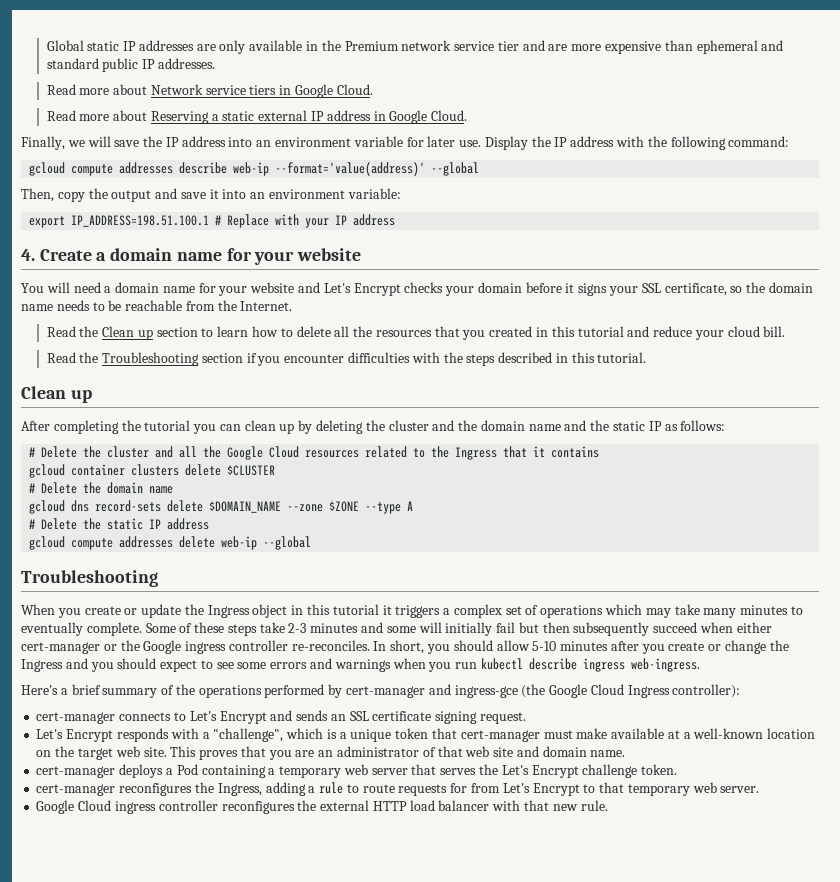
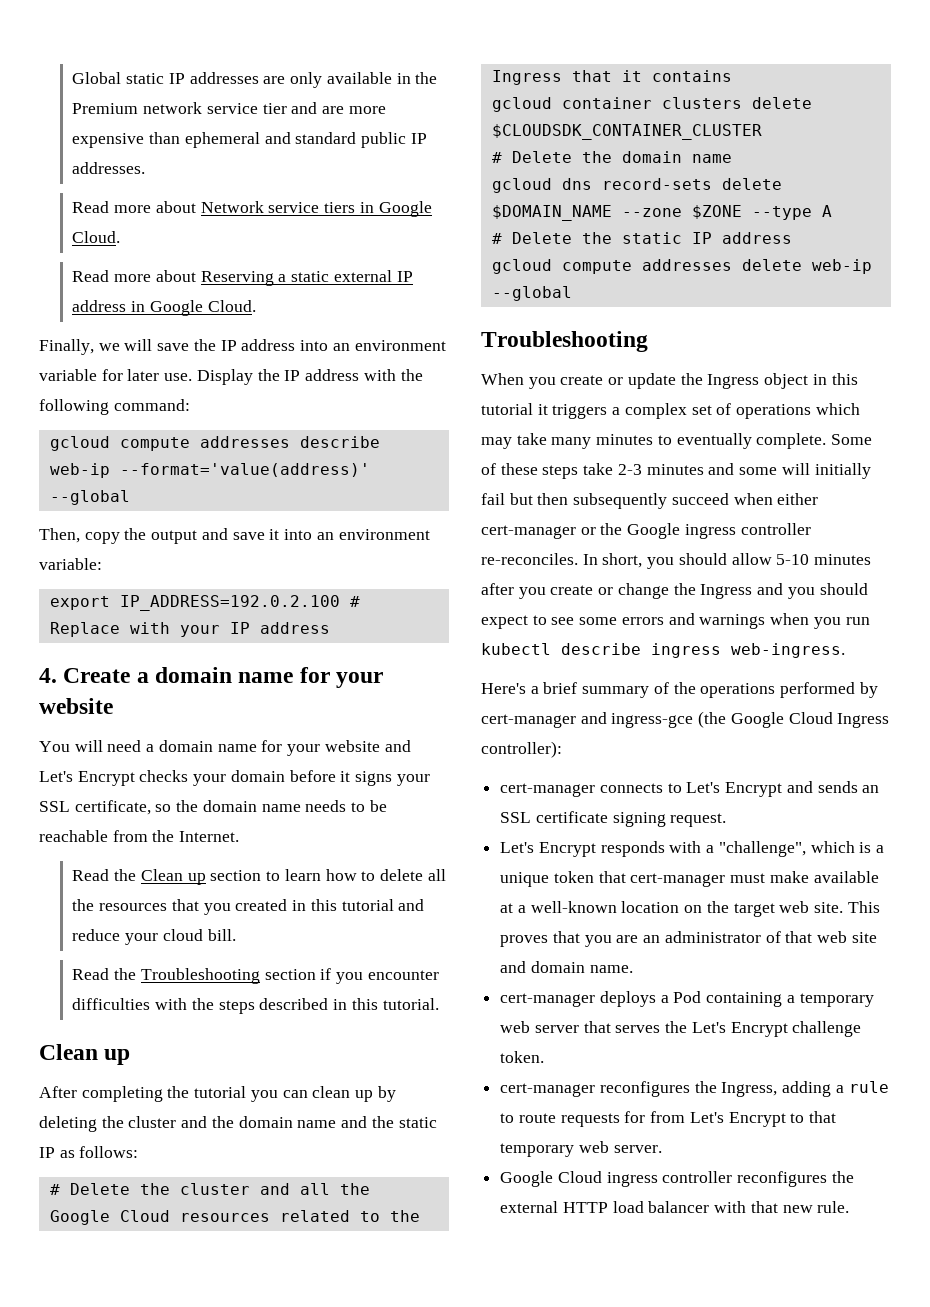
[71,215,210,227] IP_ADDRESS=198.51.100.1 -> [119,595,340,611] IP_ADDRESS=192.0.2.100
[227,465,276,476] $CLUSTER -> [491,124,762,140] $CLOUDSDK_CONTAINER_CLUSTER

